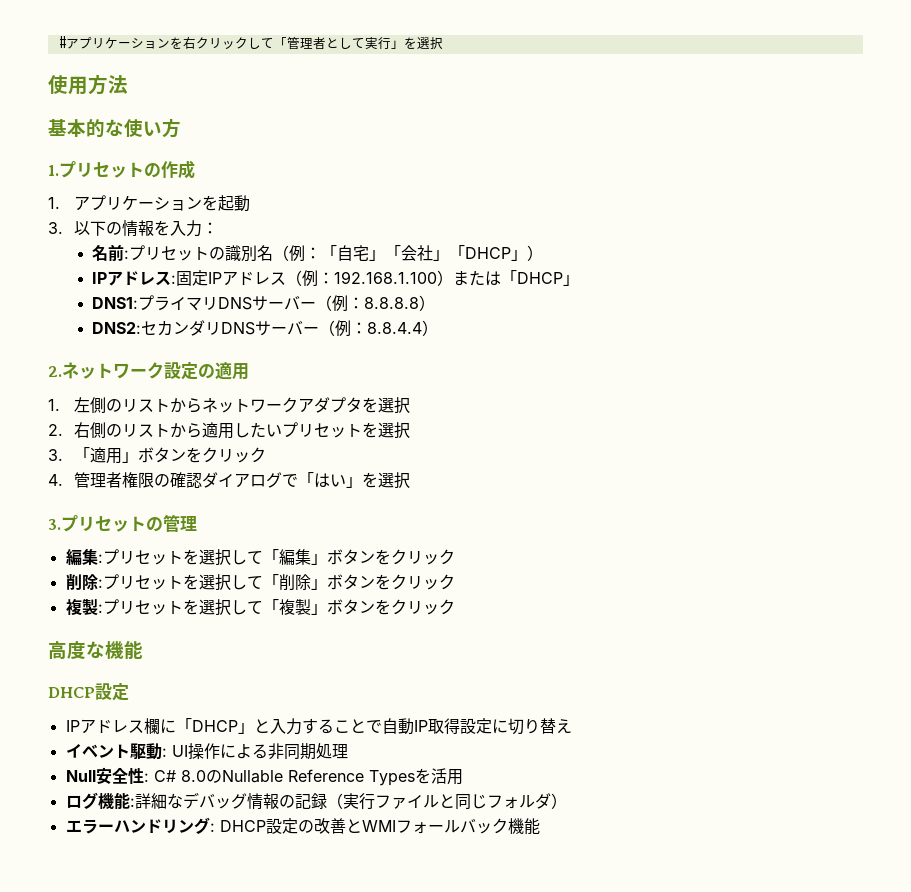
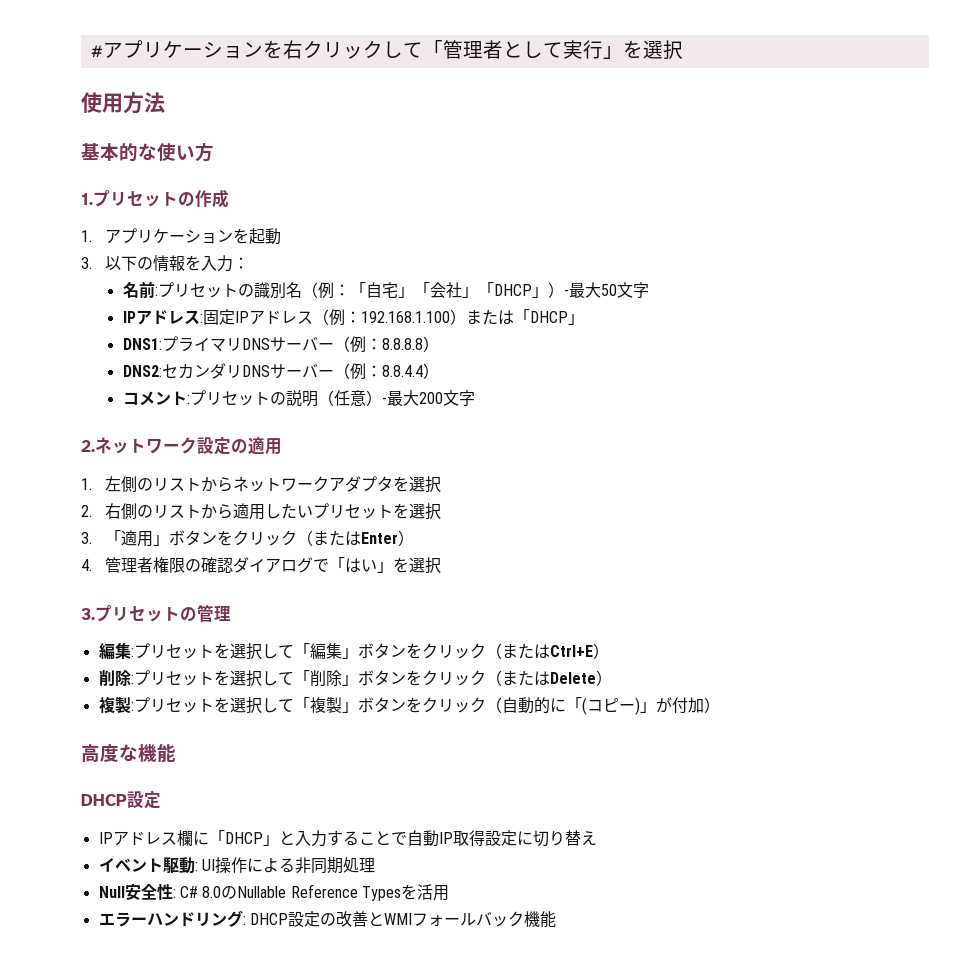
(543, 253) none -> [563,282,649,298] -最大50文字
(438, 328) none -> [122,390,475,407] // コメント:プリセットの説明（任意）-最大200文字
(267, 455) none -> [297,530,415,546] （またはEnter）
(455, 557) none -> [485,643,609,659] （またはCtrl+E）
(455, 582) none -> [485,670,612,686] （またはDelete）
(455, 607) none -> [485,697,720,715] （自動的に「(コピー)」が付加）
[65,792,567,810] // ログ機能:詳細なデバッグ情報の記録（実行ファイルと同じフォルダ） -> (449, 893) none

